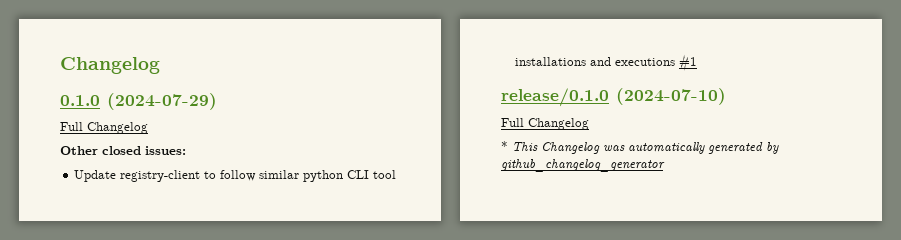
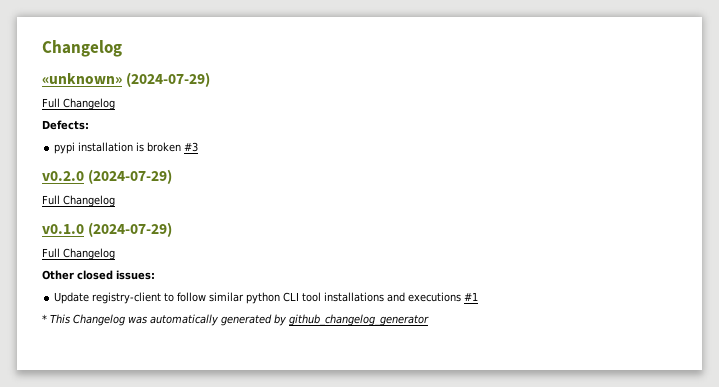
[60,57,160,74] [60,95,100,106] Changelog // 0.1.0 -> [42,40,122,57] [42,72,211,87] [42,98,115,110] [42,120,89,130] [54,142,199,154] [42,169,173,184] [42,195,115,207] [42,224,84,234] Changelog // «unknown» (2024-07-29) // Full Changelog // Defects: // pypi installation is broken #3 // v0.2.0 (2024-07-29) // Full Changelog // v0.1.0
[501,88,726,107] [501,118,589,130] // release/0.1.0 (2024-07-10) // Full Changelog -> (479, 296) none

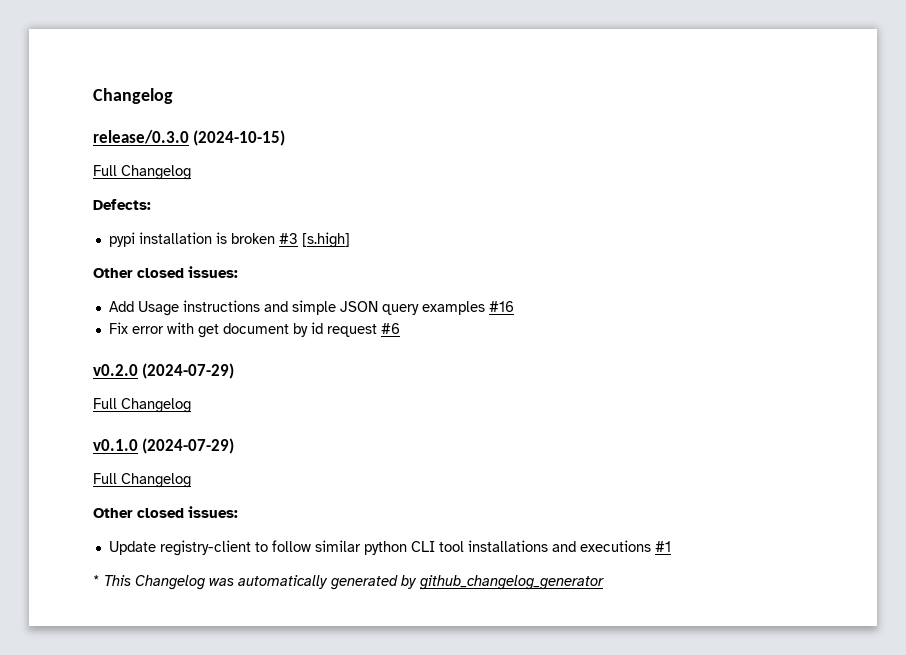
[42,40,122,57] [42,72,211,87] Changelog // «unknown» (2024-07-29) -> [93,88,173,104] [93,130,286,146] Changelog // release/0.3.0 (2024-10-15)
(199, 147) none -> [301,232,350,248] [93,266,238,278] [108,300,514,316] [108,322,400,338] [s.high] // Other closed issues: // Add Usage instructions and simple JSON query examples #16 // Fix error with get document by id request #6

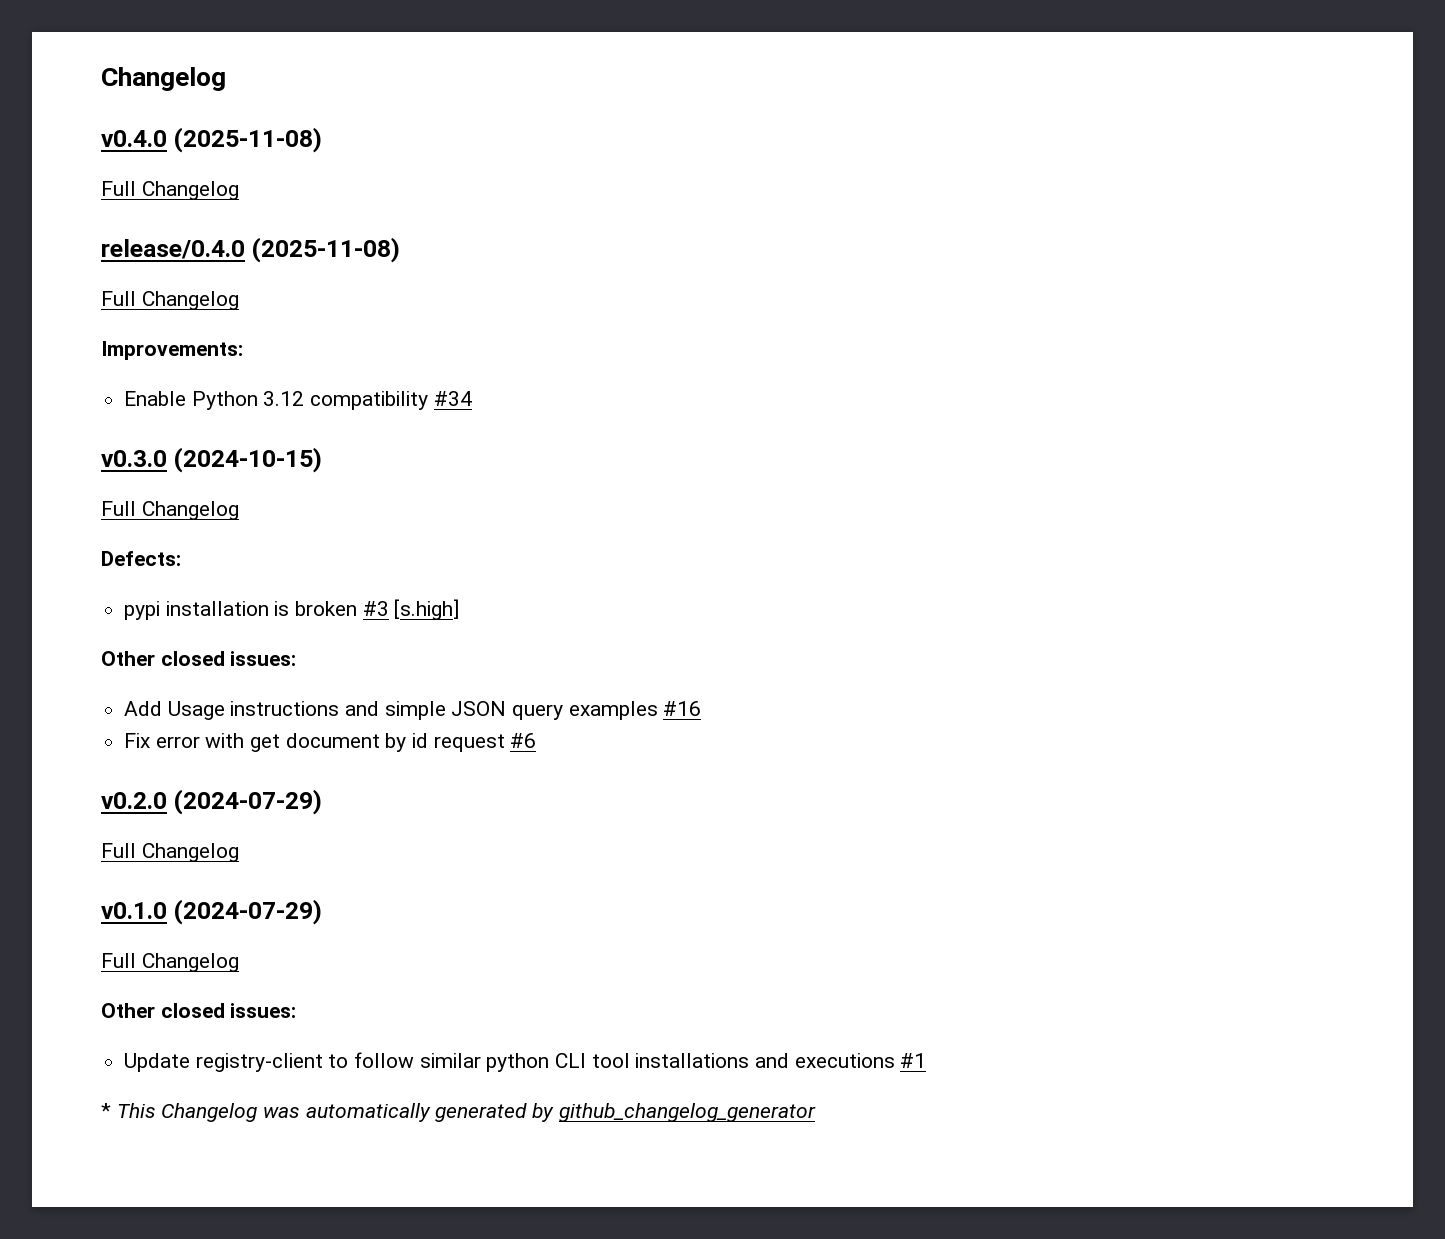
[93,88,173,104] [93,130,189,144] Changelog // release/0.3.0 -> [101,67,226,91] [101,127,322,153] [101,181,239,200] [101,237,400,263] [101,291,239,310] [101,341,243,360] [124,391,472,410] [101,450,167,467] Changelog // v0.4.0 (2025-11-08) // Full Changelog // release/0.4.0 (2025-11-08) // Full Changelog // Improvements: // Enable Python 3.12 compatibility #34 // v0.3.0

